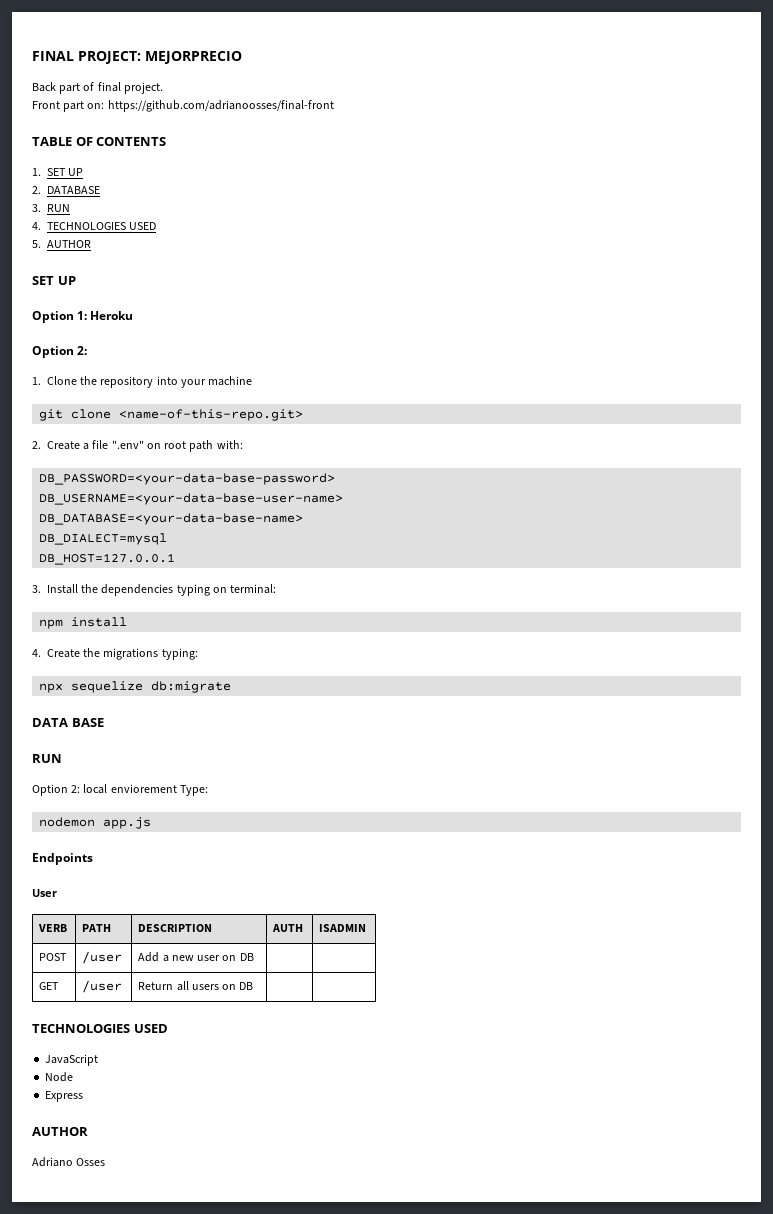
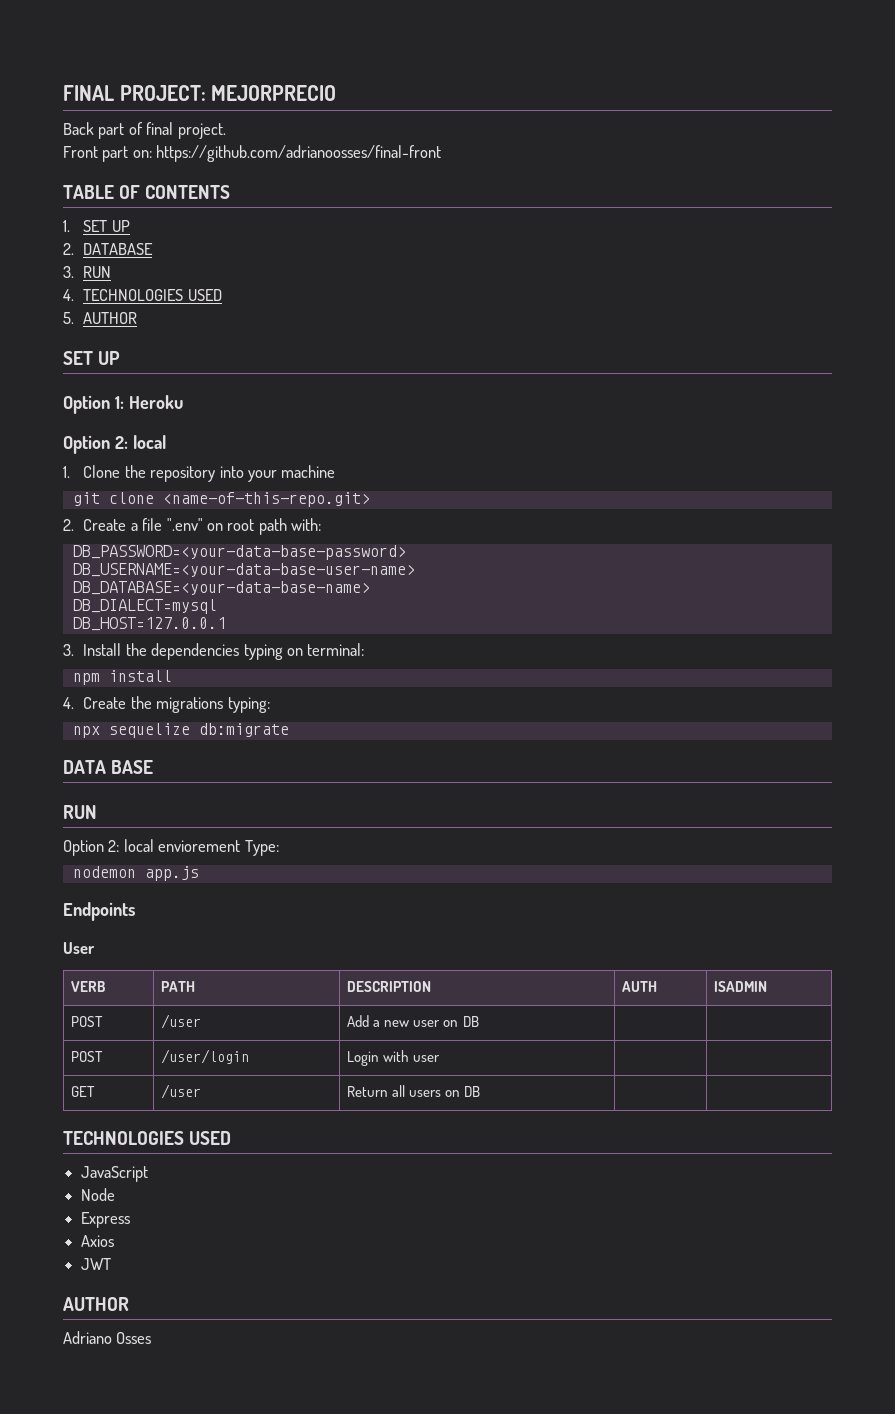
(88, 350) none -> [132,435,166,449] local
(254, 957) none -> [71,1051,104,1062] [161,1049,250,1064] [347,1050,441,1066] // POST | /user/login | Login with user | |
(84, 1096) none -> [81,1235,115,1247] [81,1258,112,1270] // Axios // JWT

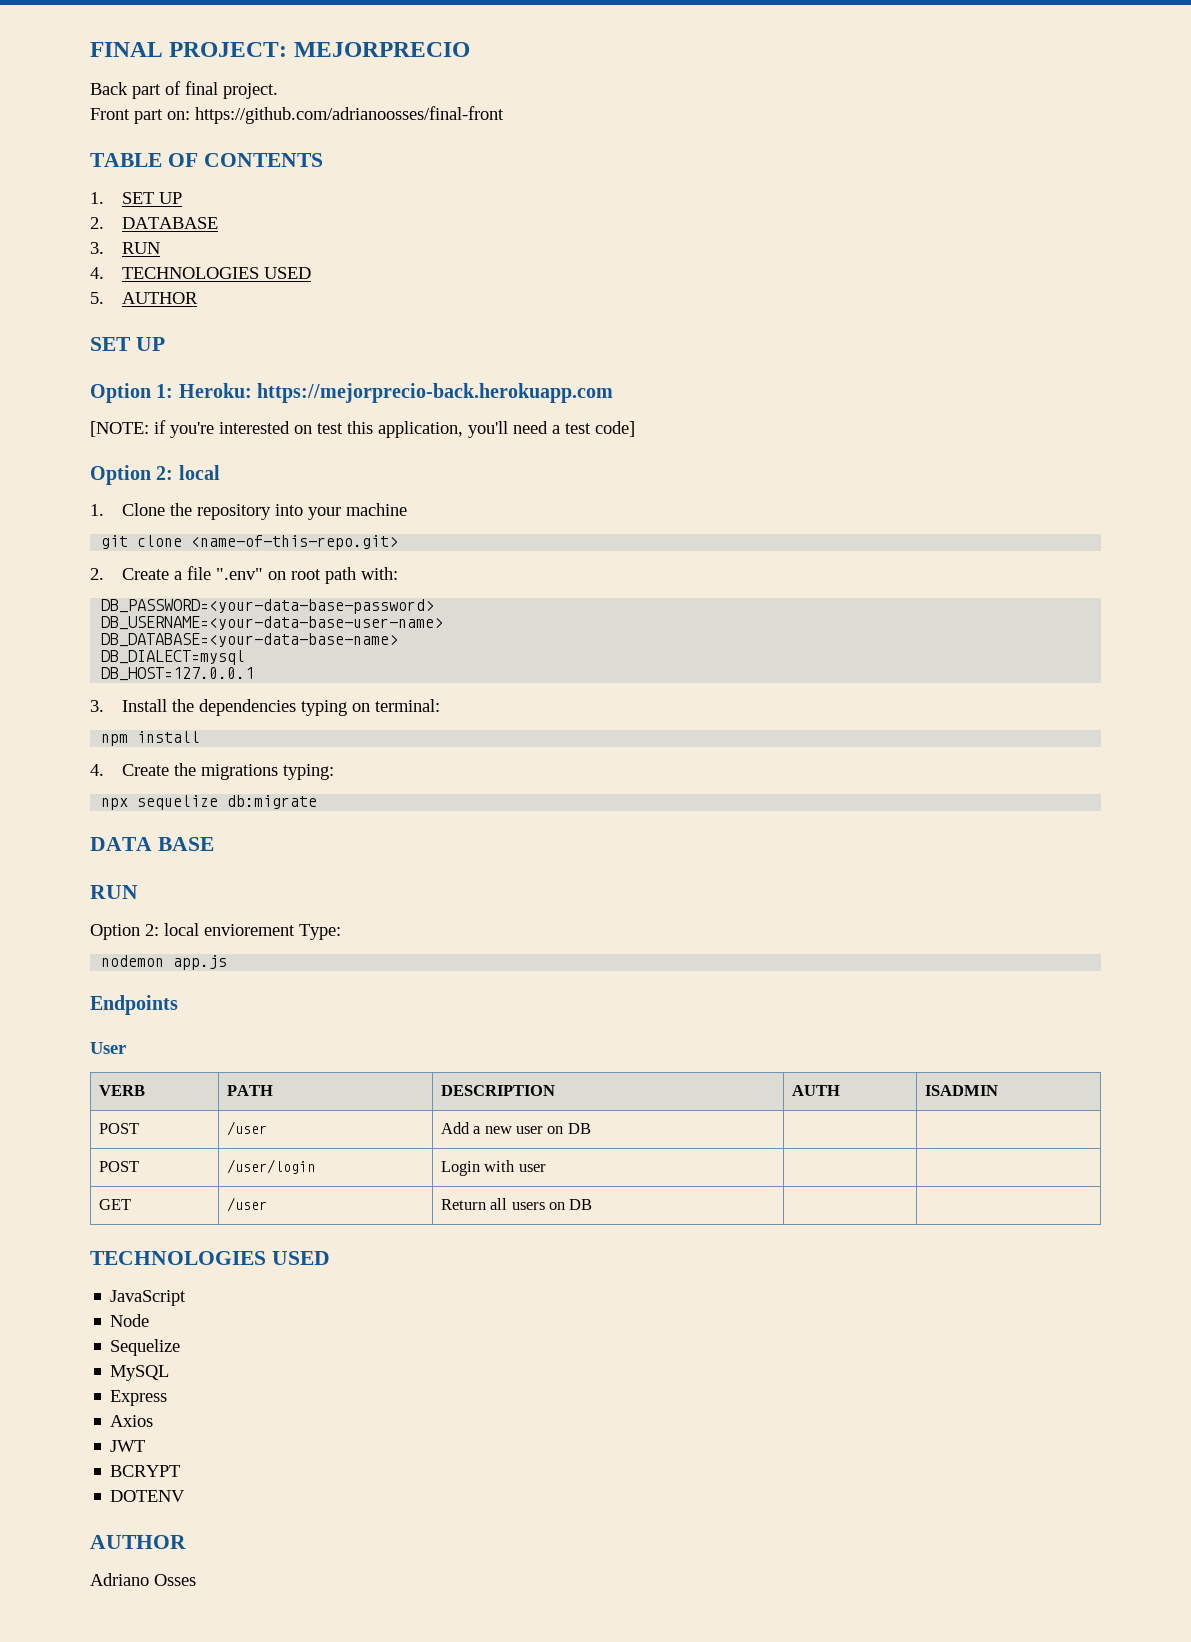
[128,395,183,409] Heroku -> [178,383,614,403] [90,420,635,438] Heroku: https://mejorprecio-back.herokuapp.com // [NOTE: if you're interested on test this application, you'll need a test code]
(116, 1194) none -> [110,1339,181,1356] [110,1365,170,1381] // Sequelize // MySQL
(112, 1264) none -> [110,1465,181,1477] [110,1490,186,1502] // BCRYPT // DOTENV

